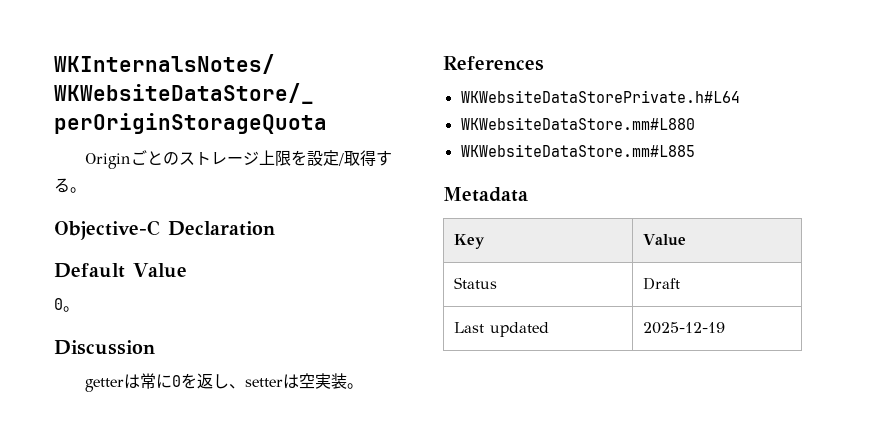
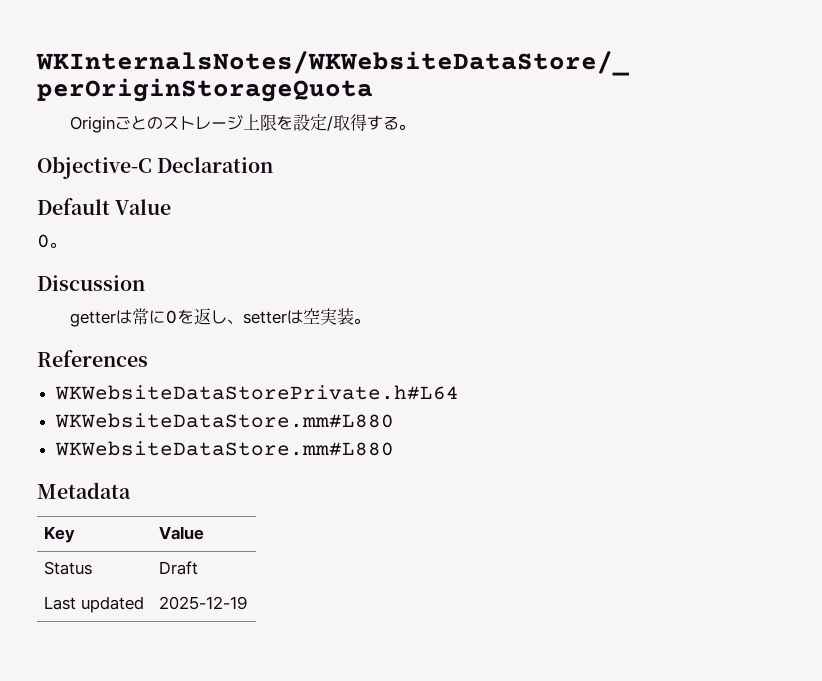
[460,144,695,157] WKWebsiteDataStore.mm#L885 -> [54,441,394,456] WKWebsiteDataStore.mm#L880

